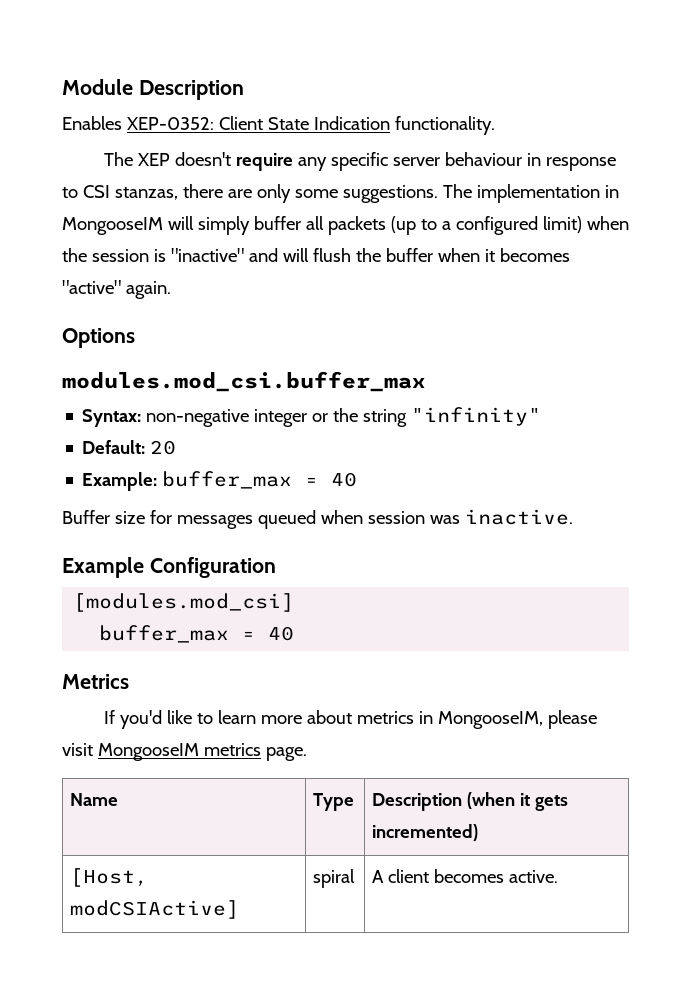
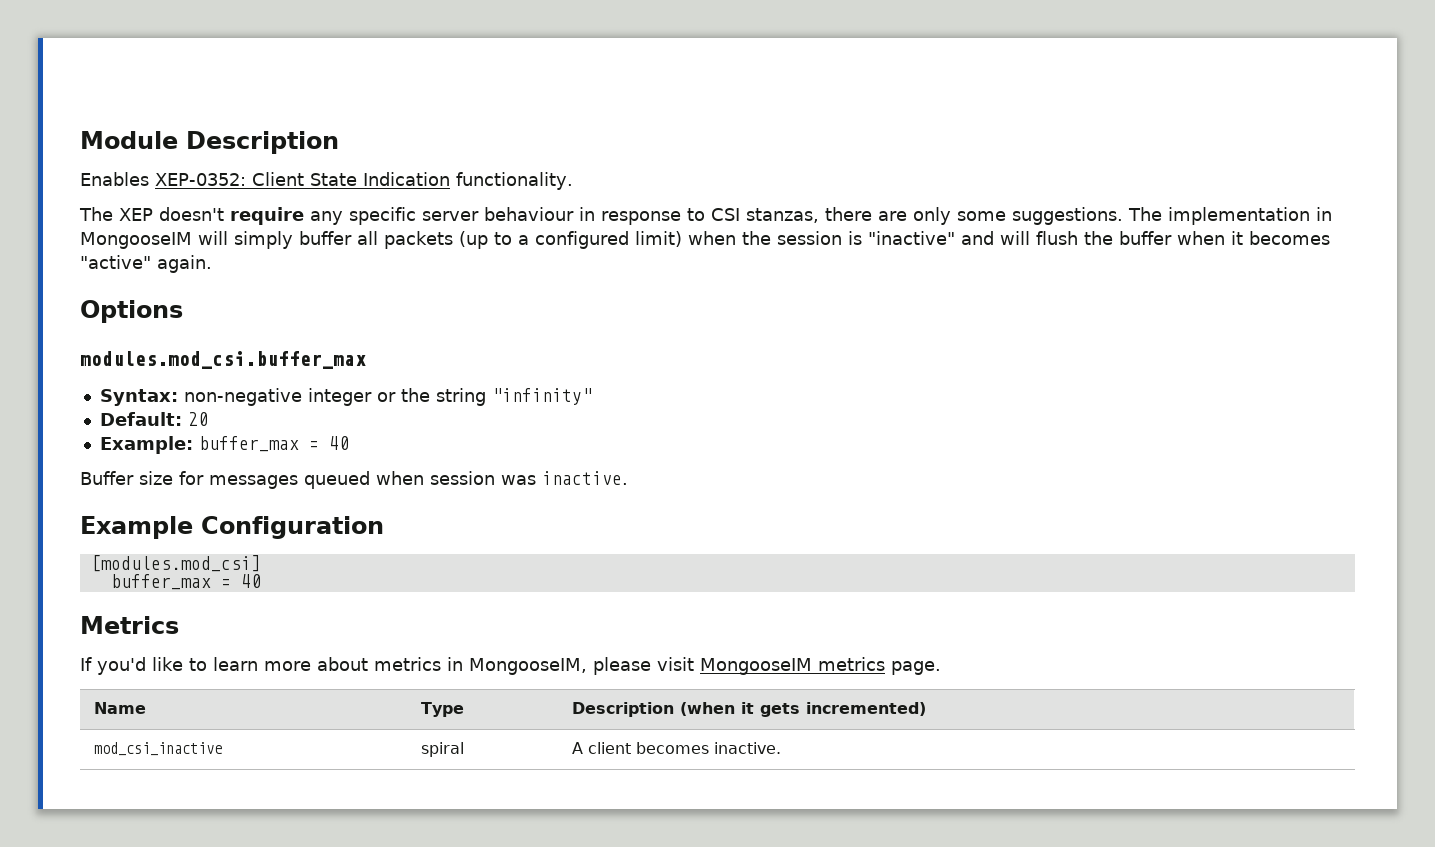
[70,868,149,887] [70,900,240,919] [Host, modCSIActive] -> [94,742,223,756] mod_csi_inactive
[509,870,559,883] active. -> [714,742,782,754] inactive.

